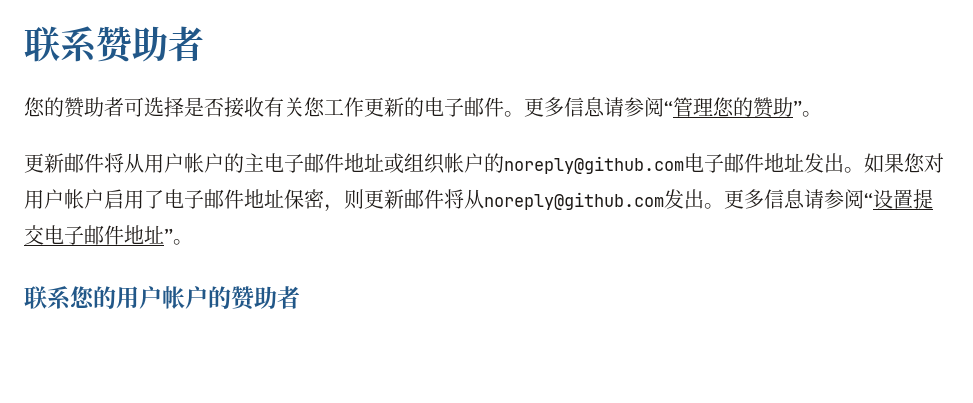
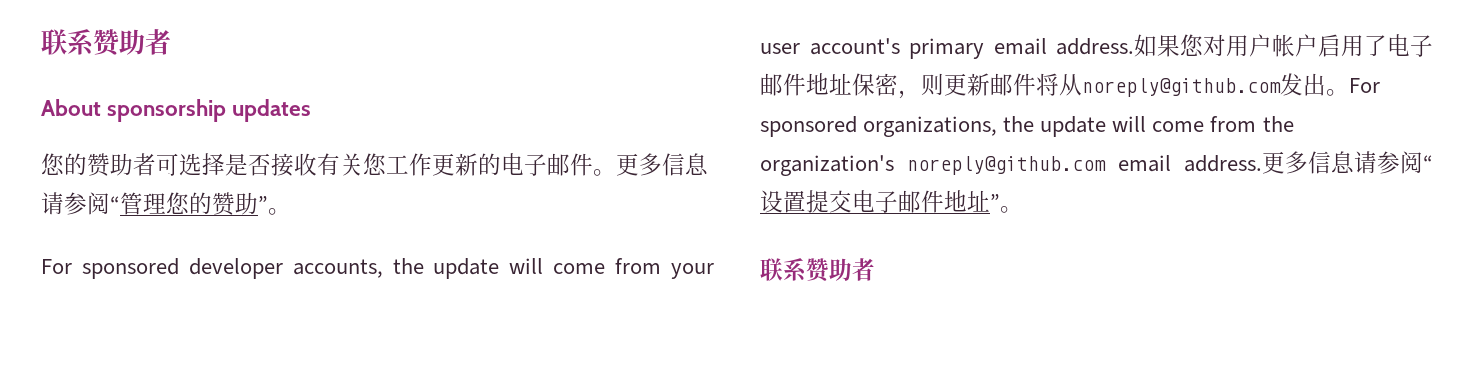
[24,26,204,64] 联系赞助者 -> [41,29,171,57] [41,99,312,122] 联系赞助者 // About sponsorship updates
[24,153,864,174] 更新邮件将从用户帐户的主电子邮件地址或组织帐户的noreply@github.com电子邮件地址发出。 -> [41,258,714,279] [760,38,1134,59] For sponsored developer accounts, the update will come from your user account's primary email address.
(724, 206) none -> [1349,78,1380,93] [760,116,1294,137] [760,155,1262,176] For sponsored organizations, the update will come from the organization's noreply@github.com email address.
[70,286,231,309] 您的用户帐户的 -> (806, 270) none

